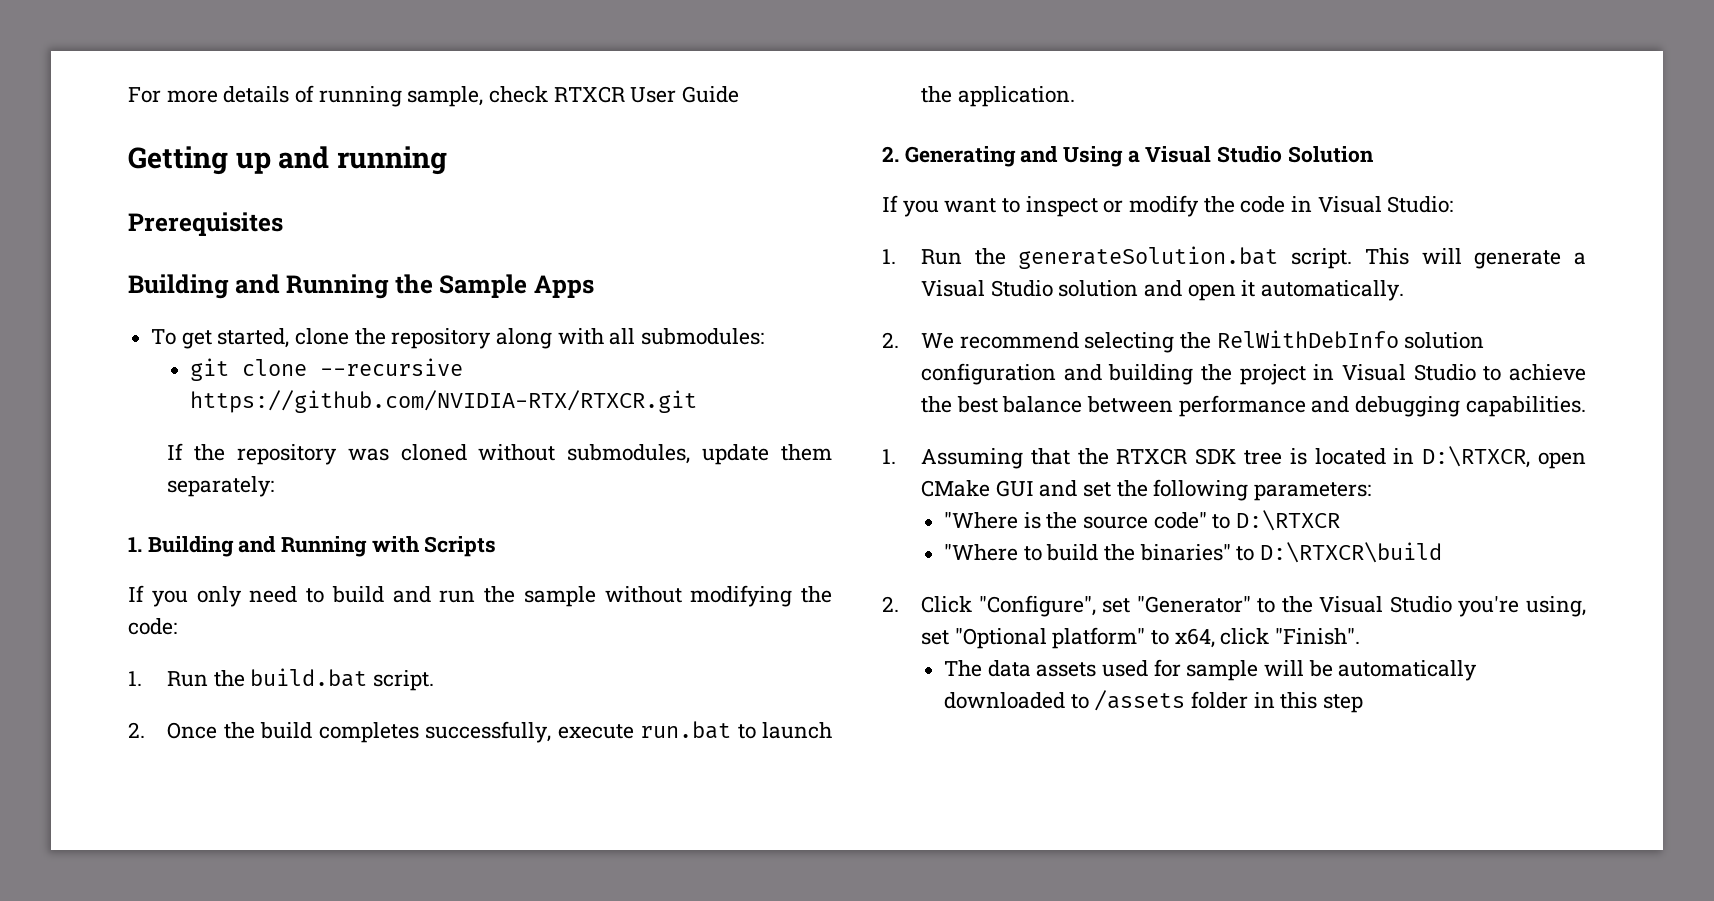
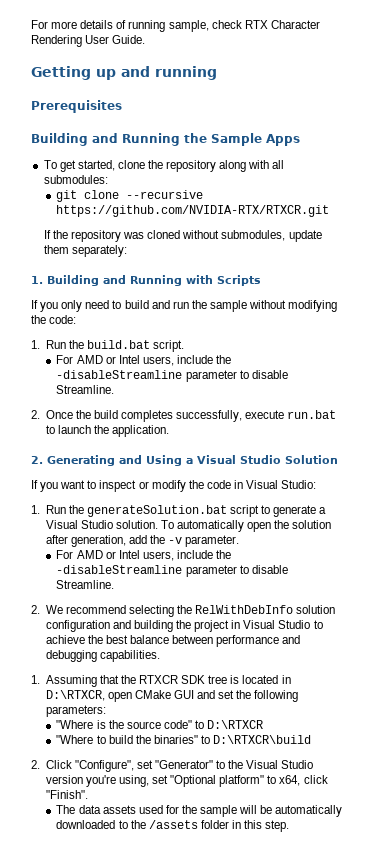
[553,86,740,103] RTXCR User Guide -> [244,20,320,29] [31,35,146,47] RTX Character Rendering User Guide.
(435, 680) none -> [56,355,232,366] [56,370,288,382] [56,385,115,394] // For AMD or Intel users, include the -disableStreamline parameter to disable Streamline.
[1291,248,1462,269] script. This will -> [230,505,271,517] script to
[1058,280,1405,301] solution and open it automatically. -> [115,520,332,532] [45,535,240,547] [56,550,232,561] [56,565,288,577] [56,580,115,589] solution. To automatically open the solution after generation, add the -v parameter. // For AMD or Intel users, include the -disableStreamline parameter to disable Streamline.
(1452, 604) none -> [45,775,83,784] version
(1181, 668) none -> [181,805,197,814] the
(1089, 701) none -> [130,820,146,829] the
[1323,694,1364,713] step -> [265,820,290,832] step.

